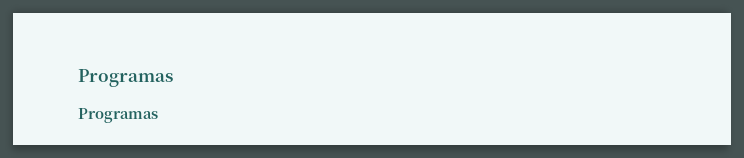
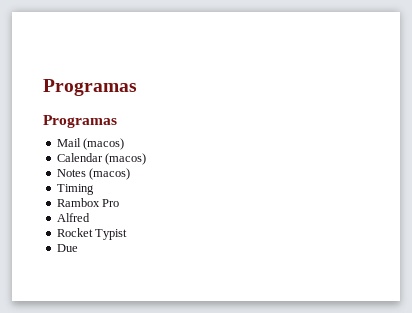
(158, 115) none -> [56,138,125,150] [56,153,147,165] [56,168,131,180] [56,184,94,195] [56,198,120,207] [56,213,90,222] [56,228,128,240] [56,244,78,252] // Mail (macos) // Calendar (macos) // Notes (macos) // Timing // Rambox Pro // Alfred // Rocket Typist // Due

